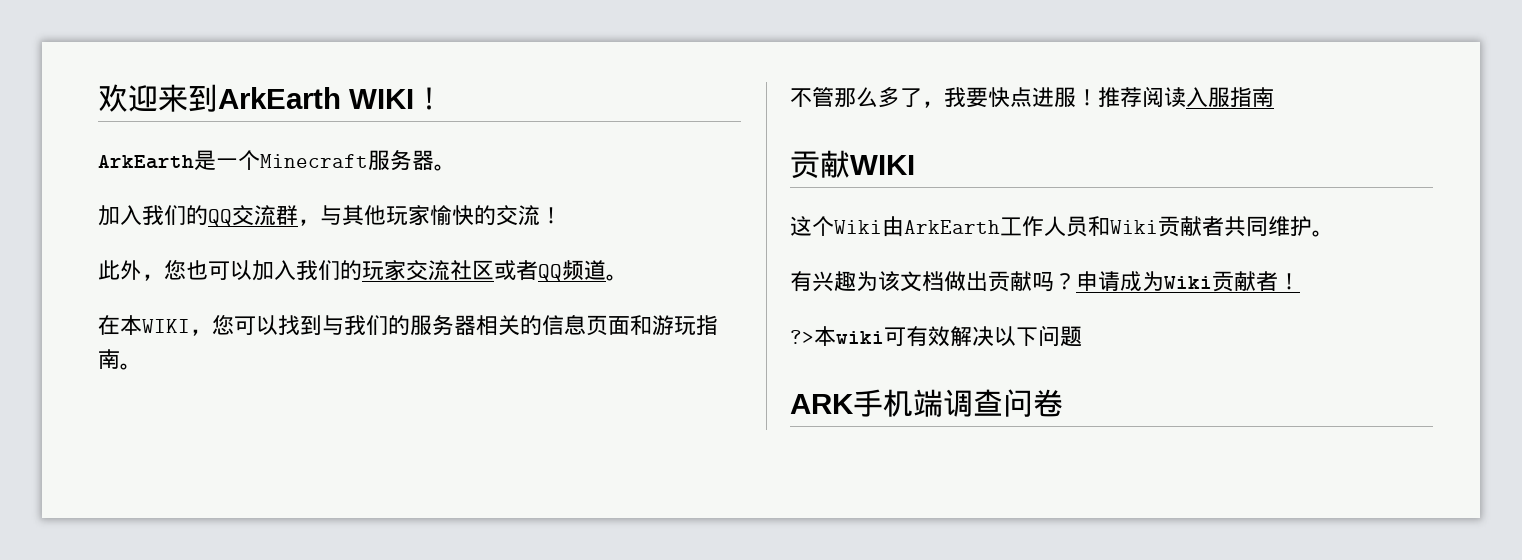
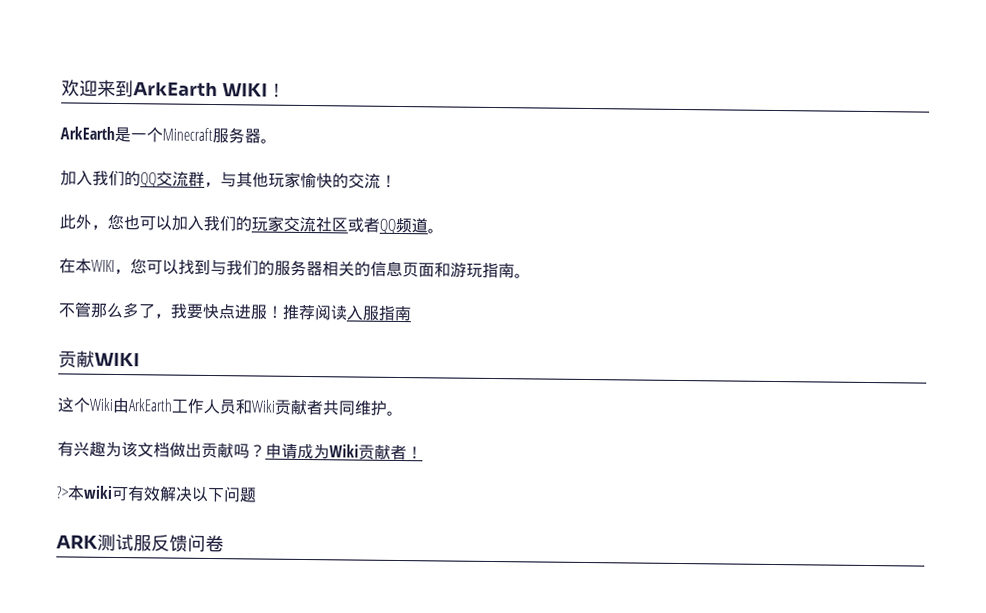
[853,389,1003,417] 手机端调查 -> [97,533,188,552] 测试服反馈

